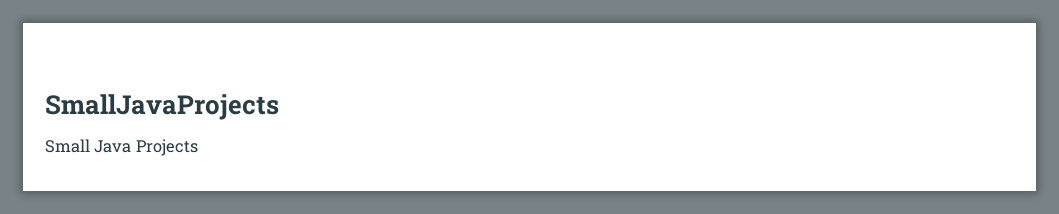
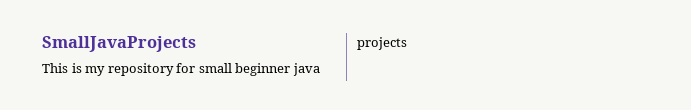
[45,139,198,156] Small Java Projects -> [42,63,320,76] [357,37,407,50] This is my repository for small beginner java projects

